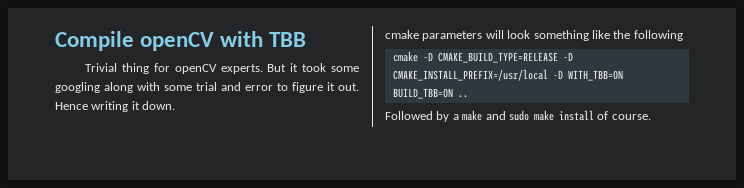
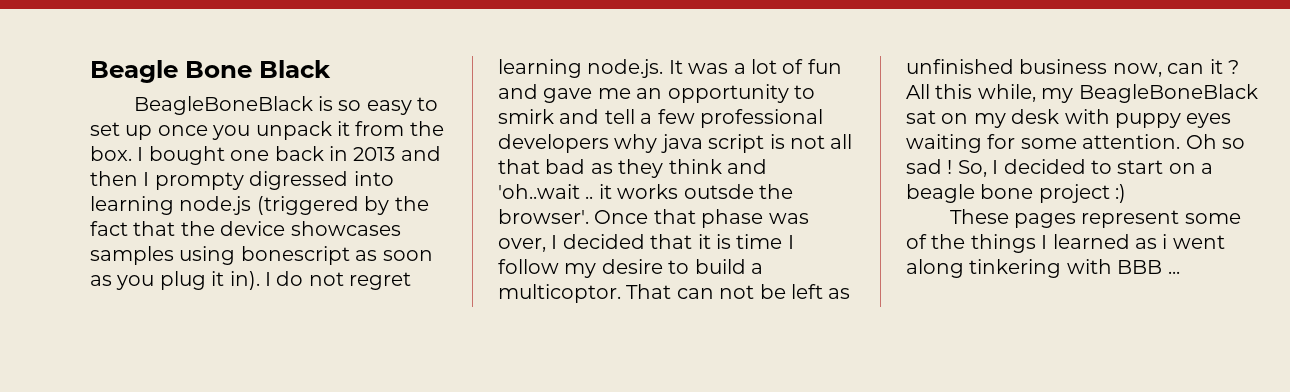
[55,31,307,51] [85,63,360,74] [55,82,359,93] [55,101,176,112] [385,30,683,41] [392,51,573,63] [392,69,623,81] [392,88,468,99] [385,110,651,122] Compile openCV with TBB // Trivial thing for openCV experts. But it took some googling along with some trial and error to figure it out. Hence writing it down. // cmake parameters will look something like the following // cmake -D CMAKE_BUILD_TYPE=RELEASE -D CMAKE_INSTALL_PREFIX=/usr/local -D WITH_TBB=ON BUILD_TBB=ON .. // Followed by a make and sudo make install of course. -> [90,60,331,83] [133,96,439,115] [90,121,444,140] [90,146,441,165] [90,171,394,190] [90,196,429,215] [90,221,401,236] [90,246,433,265] [90,271,412,290] [498,59,842,78] [498,84,815,103] [498,109,823,128] [498,134,853,153] [498,159,767,178] [498,184,793,199] [498,209,809,228] [498,234,794,252] [498,259,763,278] [498,284,851,303] [906,59,1239,77] [906,84,1258,103] [906,109,1232,128] [906,134,1245,153] [906,159,1214,177] [906,184,1127,203] [949,209,1241,228] [906,234,1225,253] [906,259,1180,278] Beagle Bone Black // BeagleBoneBlack is so easy to set up once you unpack it from the box. I bought one back in 2013 and then I prompty digressed into learning node.js (triggered by the fact that the device showcases samples using bonescript as soon as you plug it in). I do not regret learning node.js. It was a lot of fun and gave me an opportunity to smirk and tell a few professional developers why java script is not all that bad as they think and 'oh..wait .. it works outsde the browser'. Once that phase was over, I decided that it is time I follow my desire to build a multicoptor. That can not be left as unfinished business now, can it ? All this while, my BeagleBoneBlack sat on my desk with puppy eyes waiting for some attention. Oh so sad ! So, I decided to start on a beagle bone project :) // These pages represent some of the things I learned as i went along tinkering with BBB ...

